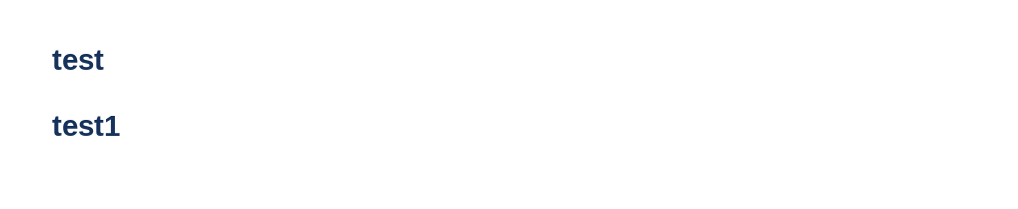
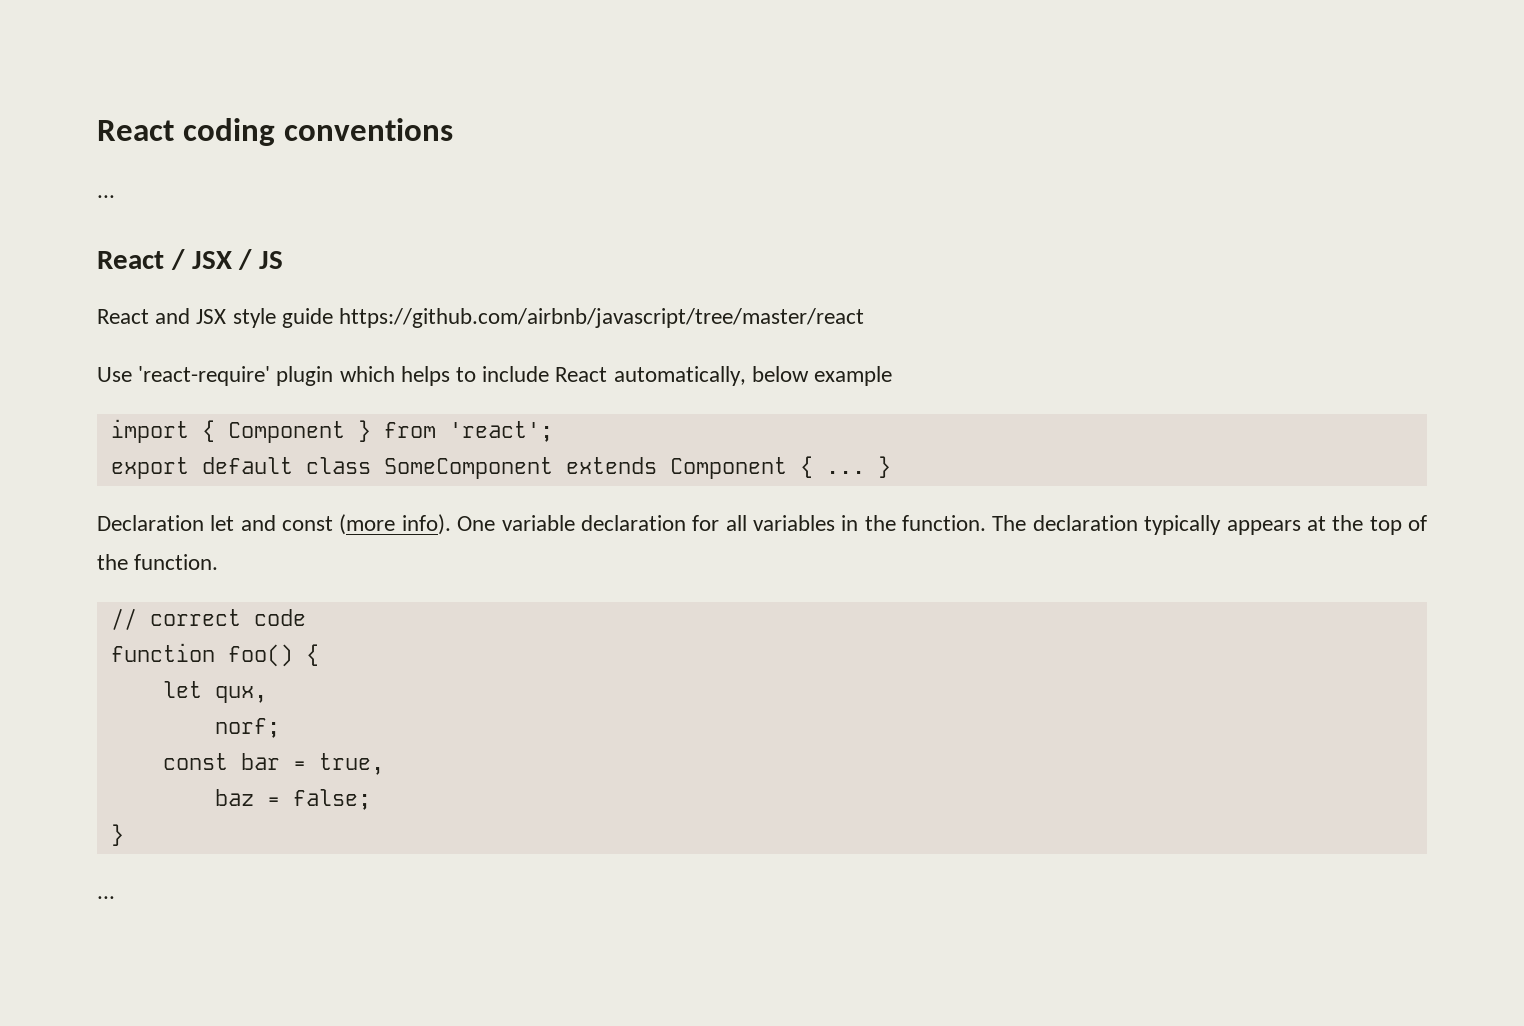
[52,49,105,70] [51,115,120,136] test // test1 -> [97,118,453,146] [97,195,115,198] [97,249,284,270] [97,308,865,328] [97,366,893,386] [110,419,553,443] [110,456,891,479] [97,514,1427,535] [97,554,219,570] [110,608,306,630] [110,643,319,667] [162,681,267,703] [214,718,280,738] [162,753,384,775] [214,789,371,810] [110,824,124,846] [97,896,115,899] React coding conventions // ... // React / JSX / JS // React and JSX style guide https://github.com/airbnb/javascript/tree/master/react // Use 'react-require' plugin which helps to include React automatically, below example // import { Component } from 'react'; // export default class SomeComponent extends Component { ... } // Declaration let and const (more info). One variable declaration for all variables in the function. The declaration typically appears at the top of the function. // // correct code // function foo() { // let qux, // norf; // const bar = true, // baz = false; // } // ...

